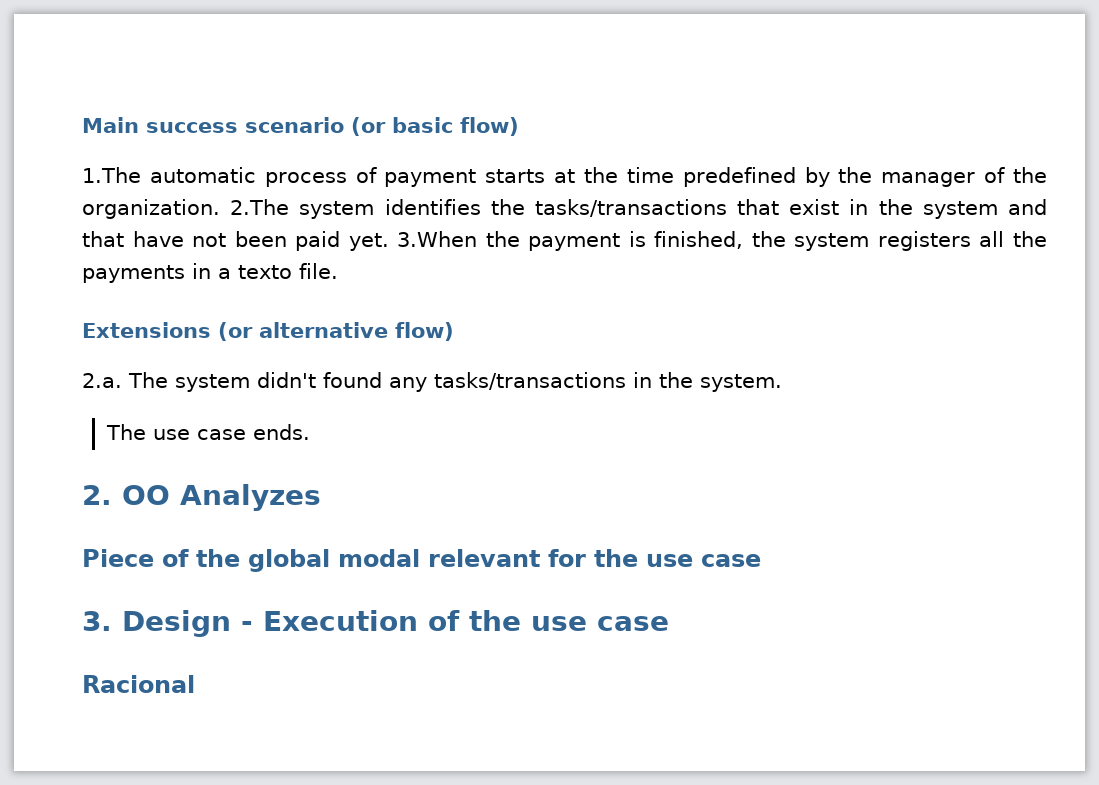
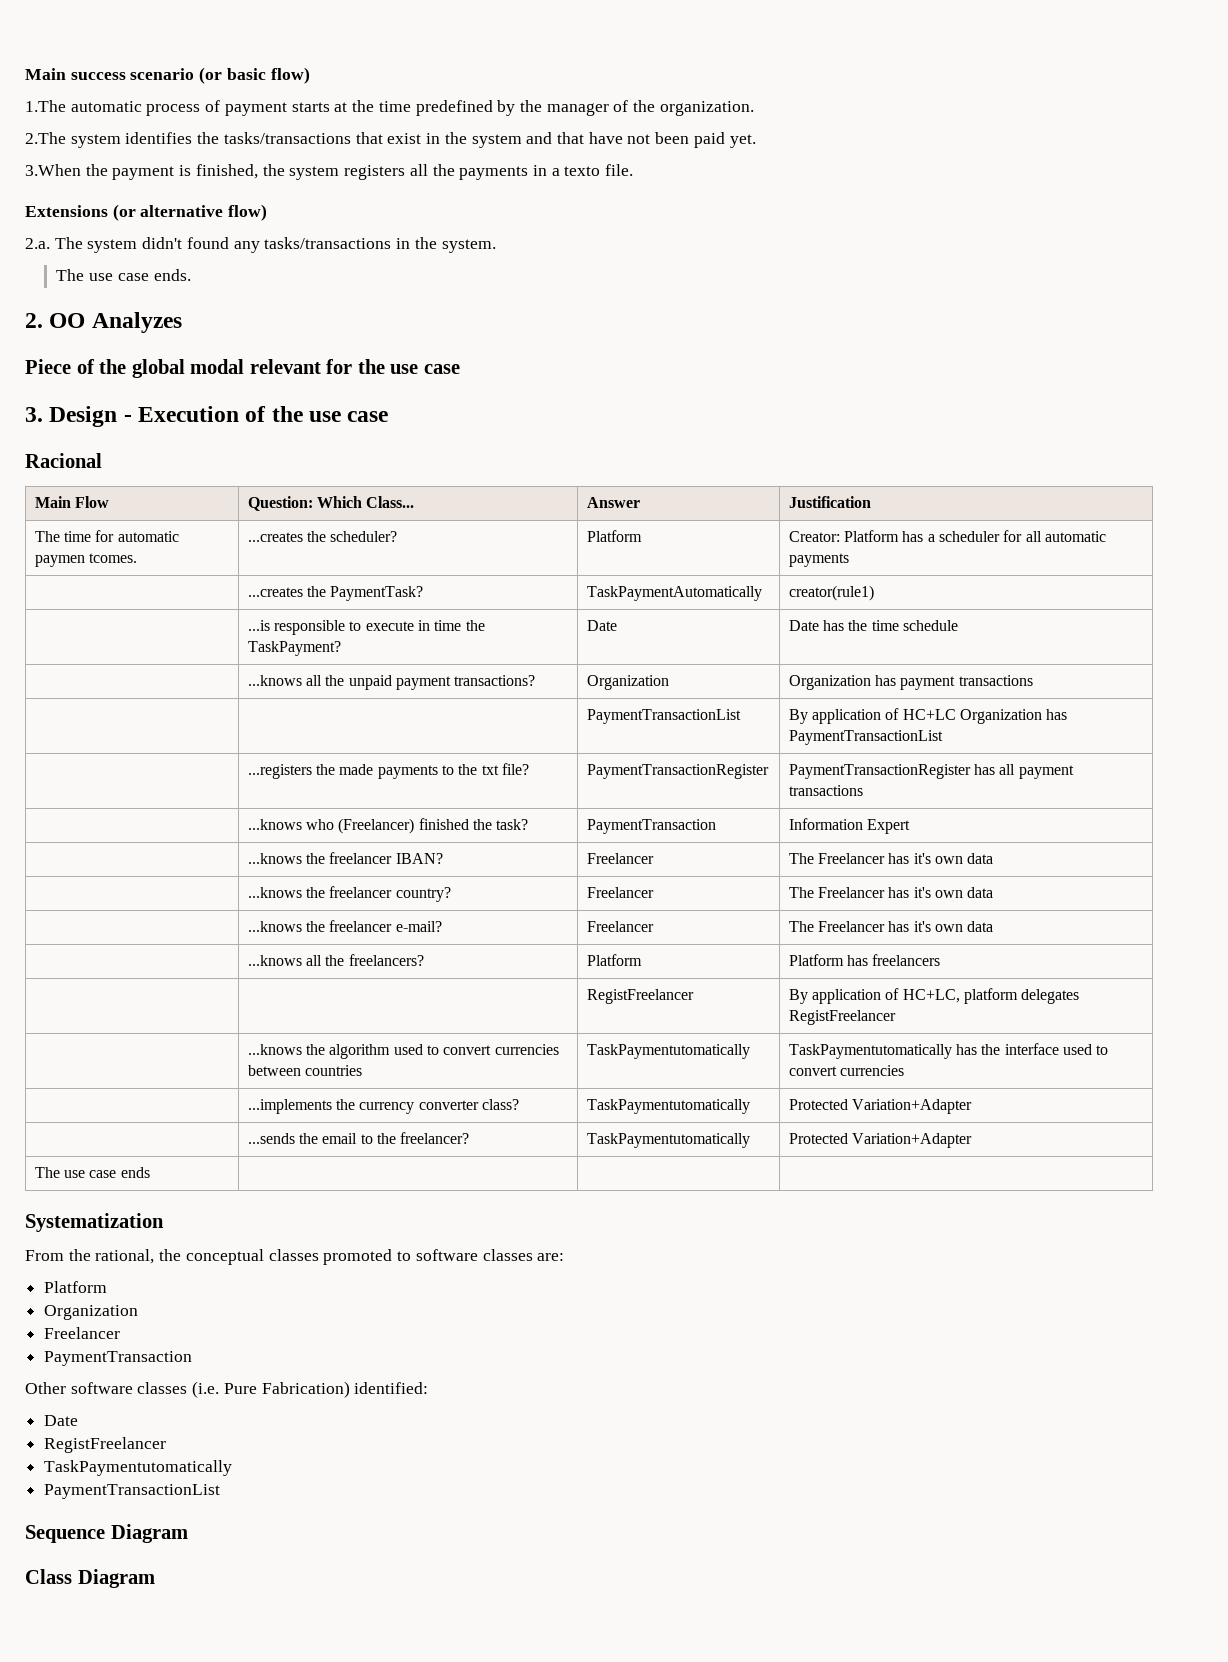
(220, 209) none -> (754, 108) //
(389, 242) none -> (756, 141) //
(195, 684) none -> [34,496,110,508] [247,496,415,511] [586,497,640,508] [788,496,871,508] [34,530,179,542] [34,553,138,567] [247,531,398,542] [586,530,642,542] [788,530,1107,542] [788,553,849,567] [247,586,424,601] [586,586,762,601] [788,585,874,601] [247,620,485,635] [247,641,341,656] [586,620,617,631] [788,620,959,631] [247,675,536,690] [586,675,669,690] [788,675,1033,690] [586,709,741,724] [788,708,1068,724] [788,730,943,745] [247,763,530,779] [586,764,769,779] [788,764,1074,779] [788,785,863,796] [247,818,529,834] [586,819,716,834] [788,818,911,834] [247,852,443,864] [586,853,654,864] [788,853,994,864] [247,886,451,902] [586,887,654,898] [788,887,994,898] [247,920,442,932] [586,921,654,932] [788,921,994,932] [247,954,424,966] [586,954,642,966] [788,954,941,966] [586,989,694,1004] [788,988,1080,1004] [788,1010,896,1025] [247,1044,559,1059] [247,1065,363,1076] [586,1044,750,1059] [788,1043,1109,1059] [788,1065,905,1076] [247,1099,520,1114] [586,1099,750,1114] [788,1099,973,1114] [247,1132,470,1144] [586,1133,750,1148] [788,1133,973,1148] [34,1167,150,1178] [25,1213,164,1232] [25,1249,565,1265] [44,1281,108,1293] [44,1305,139,1320] [44,1327,121,1339] [44,1351,193,1366] [25,1381,429,1398] [44,1415,79,1426] [44,1437,167,1453] [44,1460,233,1476] [44,1484,221,1499] [25,1524,188,1543] [25,1569,155,1588] // Main Flow | Question: Which Class... | Answer | Justification // The time for automatic paymen tcomes. | ...creates the scheduler? | Platform | Creator: Platform has a scheduler for all automatic payments // | ...creates the PaymentTask? | TaskPaymentAutomatically | creator(rule1) // | ...is responsible to execute in time the TaskPayment? | Date | Date has the time schedule // | ...knows all the unpaid payment transactions? | Organization | Organization has payment transactions // | | PaymentTransactionList | By application of HC+LC Organization has PaymentTransactionList // | ...registers the made payments to the txt file? | PaymentTransactionRegister | PaymentTransactionRegister has all payment transactions // | ...knows who (Freelancer) finished the task? | PaymentTransaction | Information Expert // | ...knows the freelancer IBAN? | Freelancer | The Freelancer has it's own data // | ...knows the freelancer country? | Freelancer | The Freelancer has it's own data // | ...knows the freelancer e-mail? | Freelancer | The Freelancer has it's own data // | ...knows all the freelancers? | Platform | Platform has freelancers // | | RegistFreelancer | By application of HC+LC, platform delegates RegistFreelancer // | ...knows the algorithm used to convert currencies between countries | TaskPaymentutomatically | TaskPaymentutomatically has the interface used to convert currencies // | ...implements the currency converter class? | TaskPaymentutomatically | Protected Variation+Adapter // | ...sends the email to the freelancer? | TaskPaymentutomatically | Protected Variation+Adapter // The use case ends | | | // Systematization // From the rational, the conceptual classes promoted to software classes are: // Platform // Organization // Freelancer // PaymentTransaction // Other software classes (i.e. Pure Fabrication) identified: // Date // RegistFreelancer // TaskPaymentutomatically // PaymentTransactionList // Sequence Diagram // Class Diagram

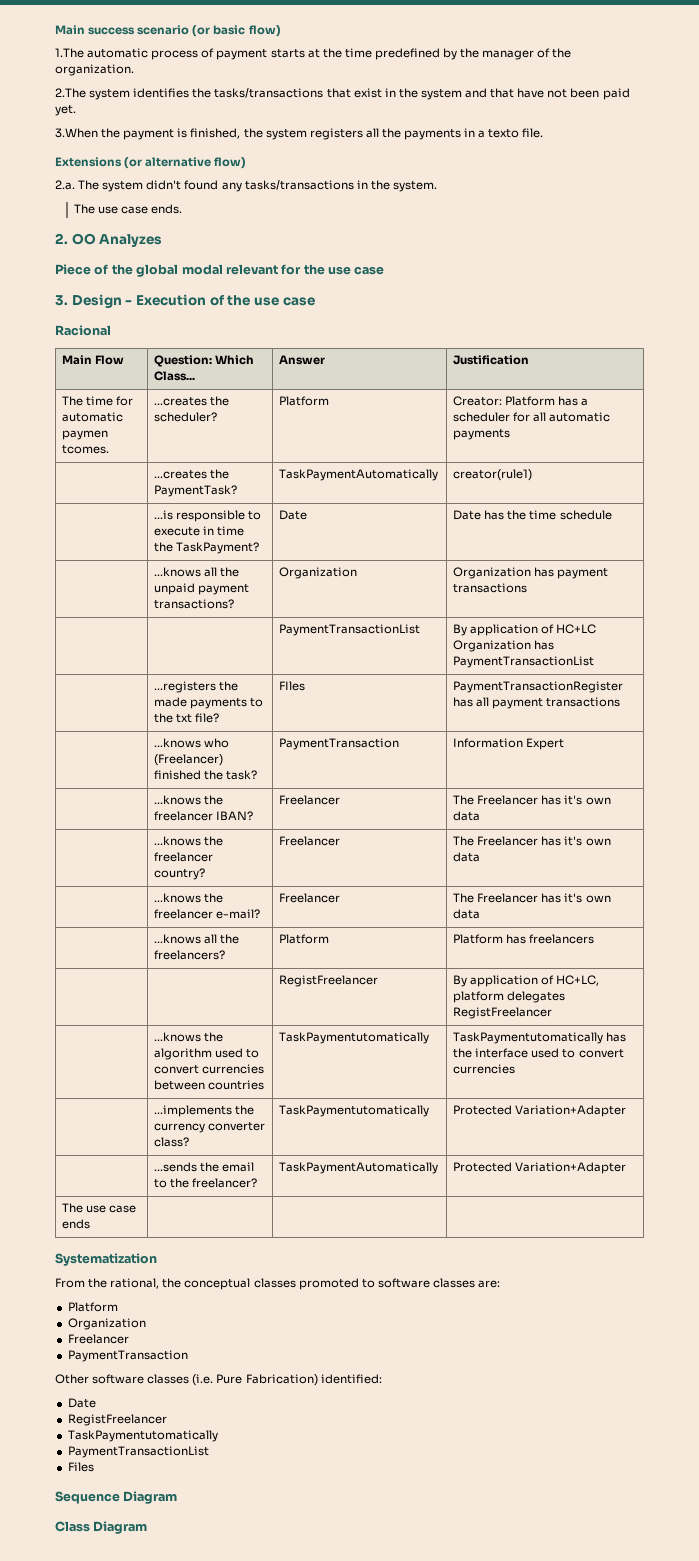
[586,764,769,779] PaymentTransactionRegister -> [279,681,306,691] FIles
[586,1133,750,1148] TaskPaymentutomatically -> [279,1162,439,1174] TaskPaymentAutomatically
(221, 1491) none -> [67,1462,94,1472] // Files

